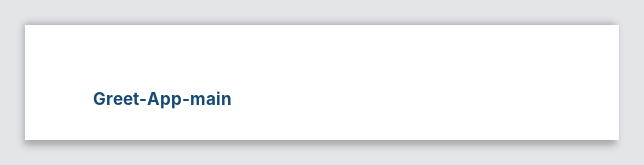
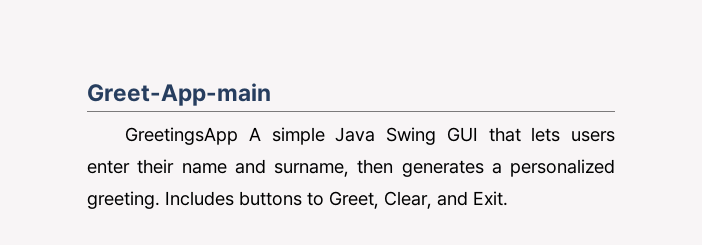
(232, 100) none -> [125,127,616,145] [87,159,615,177] [87,191,508,209] // GreetingsApp A simple Java Swing GUI that lets users enter their name and surname, then generates a personalized greeting. Includes buttons to Greet, Clear, and Exit.

